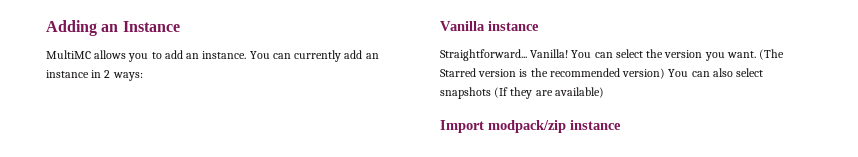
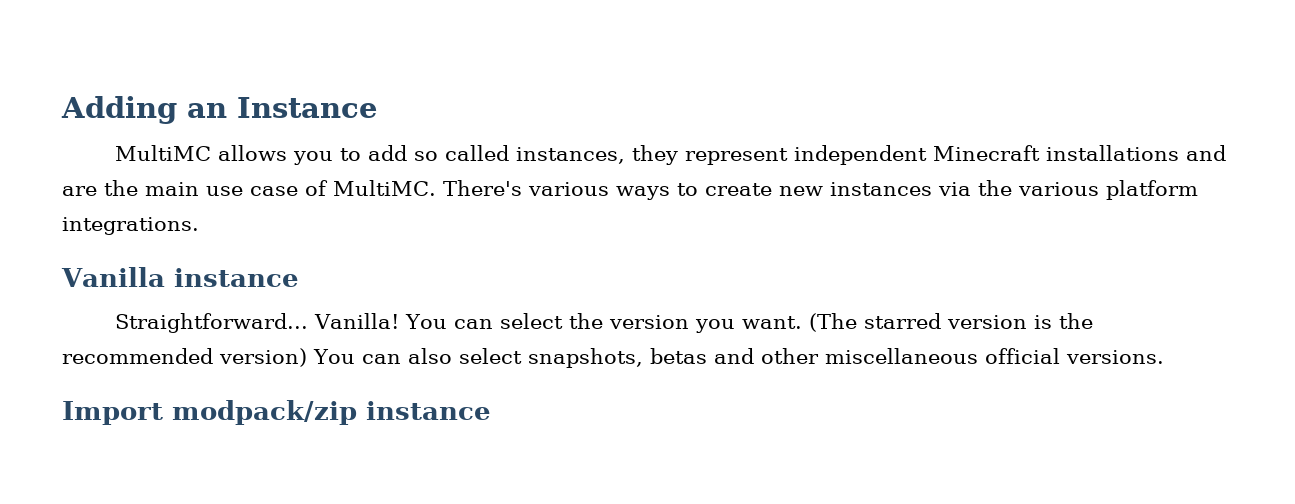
[186,50,379,62] [46,70,143,81] an instance. You can currently add an instance in 2 ways: -> [414,145,1227,165] [62,180,1198,200] [62,217,199,235] so called instances, they represent independent Minecraft installations and are the main use case of MultiMC. There's various ways to create new instances via the various platform integrations.
[440,68,476,77] Starred -> [864,313,942,329] starred
[440,87,604,99] snapshots (If they are available) -> [527,348,1164,368] snapshots, betas and other miscellaneous official versions.

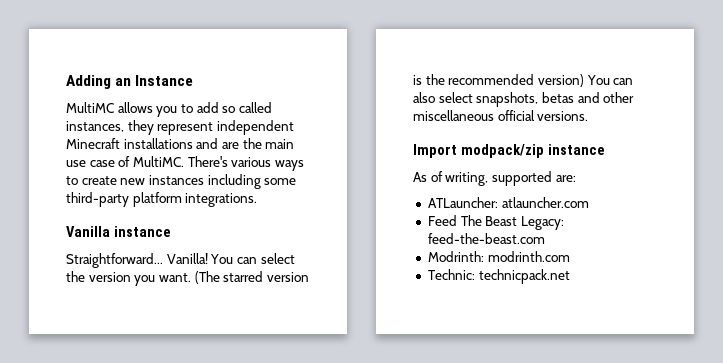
[937,180,1099,196] via the various -> [207,174,297,189] [66,192,129,207] including some third-party
(491, 410) none -> [413,171,576,186] [427,197,589,208] [427,215,564,230] [427,233,545,244] [427,251,570,262] [427,269,570,284] // As of writing, supported are: // ATLauncher: atlauncher.com // Feed The Beast Legacy: feed-the-beast.com // Modrinth: modrinth.com // Technic: technicpack.net

